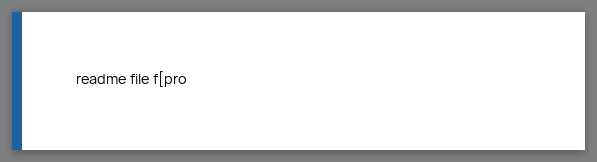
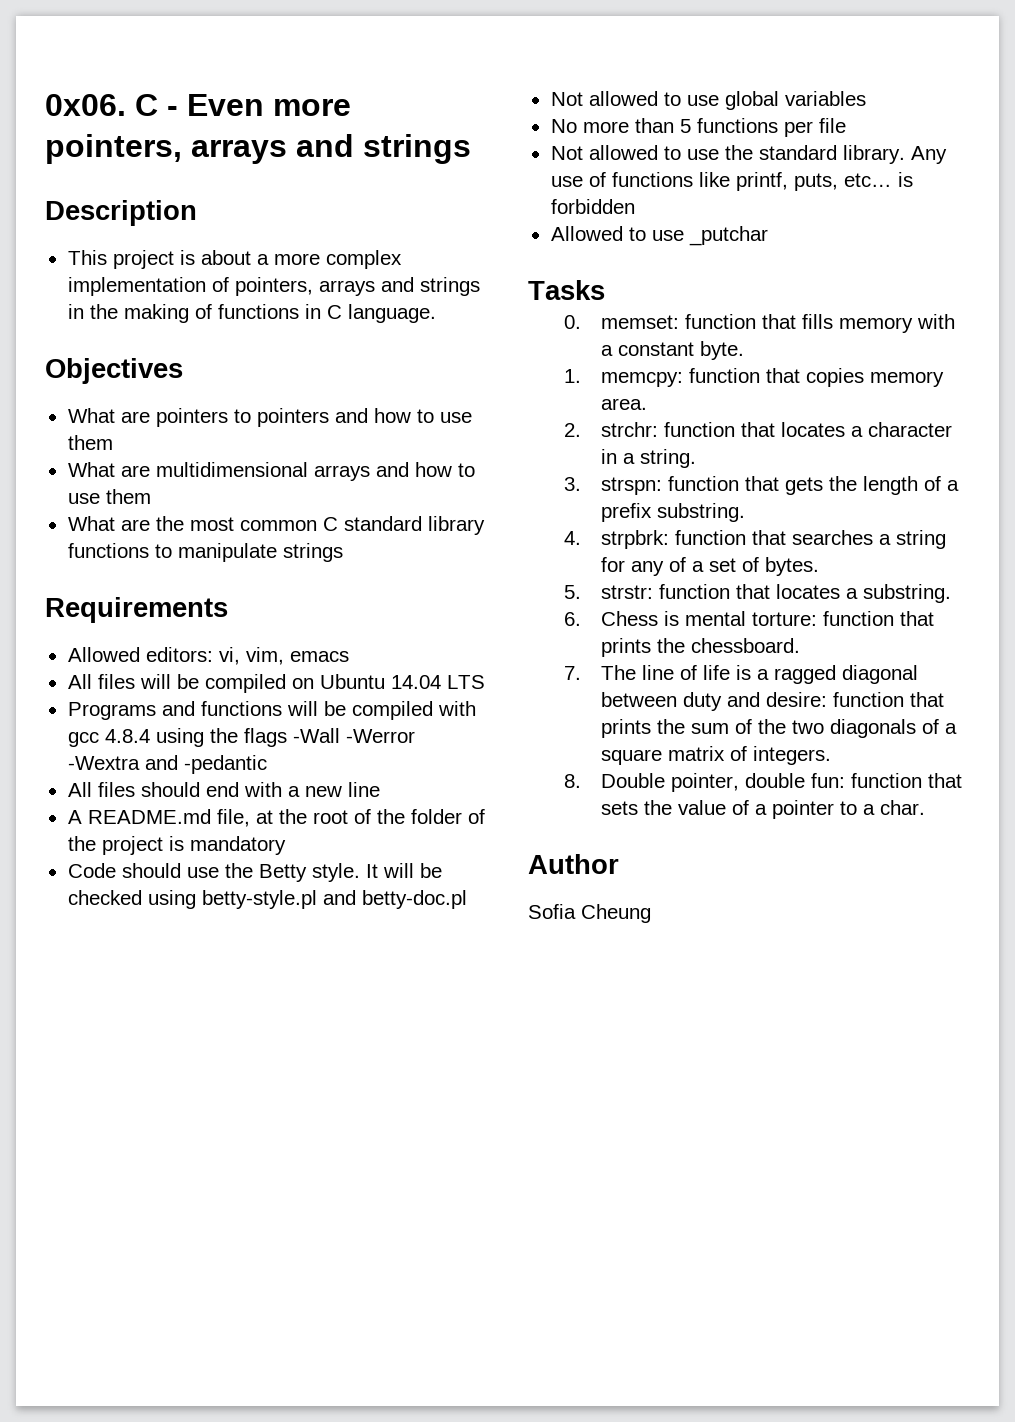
[76,71,187,87] readme file f[pro -> [45,94,351,116] [45,134,471,164] [45,200,197,226] [67,250,402,269] [67,277,480,296] [67,304,436,323] [45,358,183,384] [67,408,472,427] [67,435,113,450] [67,462,475,481] [67,489,151,504] [67,516,485,535] [67,543,343,562] [45,597,228,623] [67,647,349,665] [67,674,485,693] [67,701,476,720] [67,728,415,747] [67,755,267,774] [67,782,380,797] [67,809,485,827] [67,836,286,855] [67,863,442,882] [67,890,467,909] [550,91,866,110] [550,118,846,137] [550,145,947,164] [550,172,913,191] [550,199,635,214] [550,226,768,246] [528,280,605,300] [564,314,955,333] [600,341,744,360] [564,368,944,387] [600,398,647,410] [564,422,952,437] [600,449,696,468] [564,476,959,495] [600,503,745,522] [564,530,946,549] [600,557,819,576] [564,584,951,603] [564,611,934,626] [600,638,800,657] [564,665,918,684] [600,692,944,711] [600,719,957,738] [600,746,831,765] [564,773,962,792] [600,800,925,819] [528,854,619,874] [528,904,651,923] 0x06. C - Even more pointers, arrays and strings // Description // This project is about a more complex implementation of pointers, arrays and strings in the making of functions in C language. // Objectives // What are pointers to pointers and how to use them // What are multidimensional arrays and how to use them // What are the most common C standard library functions to manipulate strings // Requirements // Allowed editors: vi, vim, emacs // All files will be compiled on Ubuntu 14.04 LTS // Programs and functions will be compiled with gcc 4.8.4 using the flags -Wall -Werror -Wextra and -pedantic // All files should end with a new line // A README.md file, at the root of the folder of the project is mandatory // Code should use the Betty style. It will be checked using betty-style.pl and betty-doc.pl // Not allowed to use global variables // No more than 5 functions per file // Not allowed to use the standard library. Any use of functions like printf, puts, etc… is forbidden // Allowed to use _putchar // Tasks // 0. memset: function that fills memory with a constant byte. // 1. memcpy: function that copies memory area. // 2. strchr: function that locates a character in a string. // 3. strspn: function that gets the length of a prefix substring. // 4. strpbrk: function that searches a string for any of a set of bytes. // 5. strstr: function that locates a substring. // 6. Chess is mental torture: function that prints the chessboard. // 7. The line of life is a ragged diagonal between duty and desire: function that prints the sum of the two diagonals of a square matrix of integers. // 8. Double pointer, double fun: function that sets the value of a pointer to a char. // Author // Sofia Cheung

